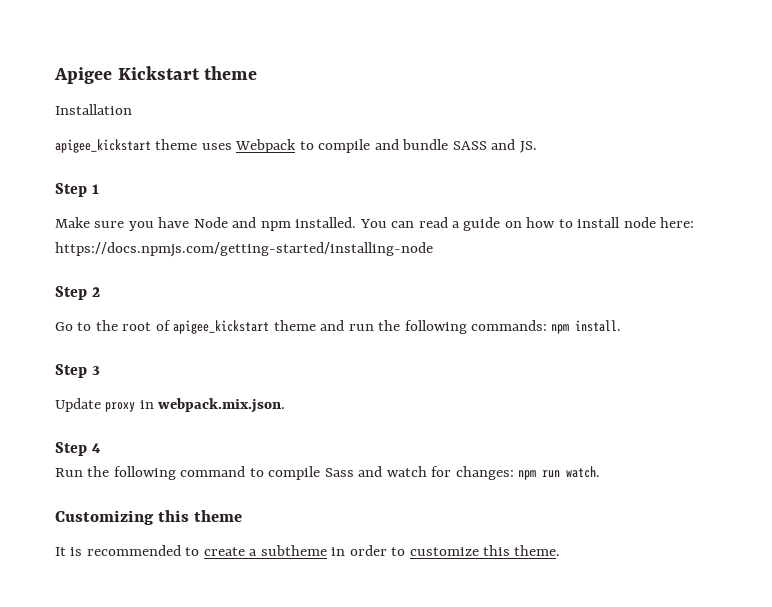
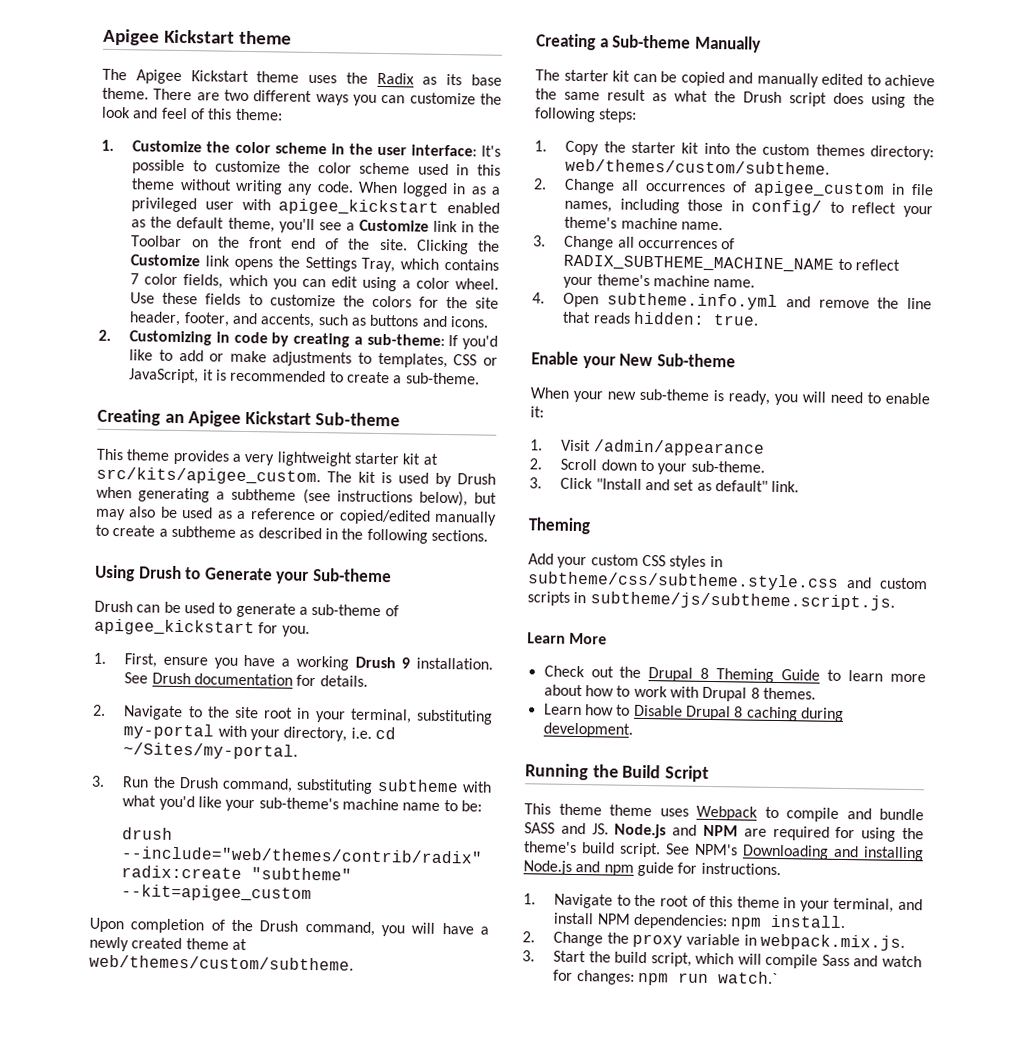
[55,104,132,115] [55,139,151,153] Installation // apigee_kickstart -> [102,68,502,86] [102,87,502,106] [101,106,283,121] [101,139,501,157] [132,159,501,176] [131,178,501,198] [131,197,501,216] [131,216,501,234] [131,235,500,255] [130,254,499,273] [130,273,500,292] [130,292,499,309] [129,311,489,329] [98,329,498,350] [129,349,498,369] [129,368,480,385] [97,408,400,427] [96,448,438,467] [96,466,496,488] [96,486,497,507] [95,506,498,526] [95,524,488,544] [95,564,392,584] [94,600,399,618] [94,618,310,637] [93,652,493,671] [124,672,368,687] [92,704,493,725] [123,723,396,742] [123,742,299,760] [91,775,492,794] [122,795,482,812] [122,827,174,840] [121,846,484,864] [121,865,353,881] [121,884,313,903] [89,917,489,937] [89,936,247,952] [89,954,354,971] [536,33,761,53] [535,69,935,88] [535,88,935,108] [534,107,638,123] [534,140,934,161] [565,158,831,175] [533,178,935,198] [564,198,933,218] [564,216,723,231] [533,235,736,251] [563,254,900,273] [563,274,756,289] [532,292,932,310] [562,311,759,326] [531,351,736,369] [530,387,930,406] [530,406,544,418] [530,439,765,457] [529,458,765,475] [529,477,800,493] [528,517,591,535] [528,553,723,570] [527,571,928,591] [527,591,895,611] [527,632,608,645] [543,665,926,683] [543,684,816,702] [543,703,844,722] [542,722,633,738] [525,763,710,782] [524,803,602,816] The Apigee Kickstart theme uses the Radix as its base theme. There are two different ways you can customize the look and feel of this theme: // 1. Customize the color scheme in the user interface: It's possible to customize the color scheme used in this theme without writing any code. When logged in as a privileged user with apigee_kickstart enabled as the default theme, you'll see a Customize link in the Toolbar on the front end of the site. Clicking the Customize link opens the Settings Tray, which contains 7 color fields, which you can edit using a color wheel. Use these fields to customize the colors for the site header, footer, and accents, such as buttons and icons. // 2. Customizing in code by creating a sub-theme: If you'd like to add or make adjustments to templates, CSS or JavaScript, it is recommended to create a sub-theme. // Creating an Apigee Kickstart Sub-theme // This theme provides a very lightweight starter kit at src/kits/apigee_custom. The kit is used by Drush when generating a subtheme (see instructions below), but may also be used as a reference or copied/edited manually to create a subtheme as described in the following sections. // Using Drush to Generate your Sub-theme // Drush can be used to generate a sub-theme of apigee_kickstart for you. // 1. First, ensure you have a working Drush 9 installation. See Drush documentation for details. // 2. Navigate to the site root in your terminal, substituting my-portal with your directory, i.e. cd ~/Sites/my-portal. // 3. Run the Drush command, substituting subtheme with what you'd like your sub-theme's machine name to be: // drush --include="web/themes/contrib/radix" radix:create "subtheme" --kit=apigee_custom // Upon completion of the Drush command, you will have a newly created theme at web/themes/custom/subtheme. // Creating a Sub-theme Manually // The starter kit can be copied and manually edited to achieve the same result as what the Drush script does using the following steps: // 1. Copy the starter kit into the custom themes directory: web/themes/custom/subtheme. // 2. Change all occurrences of apigee_custom in file names, including those in config/ to reflect your theme's machine name. // 3. Change all occurrences of RADIX_SUBTHEME_MACHINE_NAME to reflect your theme's machine name. // 4. Open subtheme.info.yml and remove the line that reads hidden: true. // Enable your New Sub-theme // When your new sub-theme is ready, you will need to enable it: // 1. Visit /admin/appearance // 2. Scroll down to your sub-theme. // 3. Click "Install and set as default" link. // Theming // Add your custom CSS styles in subtheme/css/subtheme.style.css and custom scripts in subtheme/js/subtheme.script.js. // Learn More // Check out the Drupal 8 Theming Guide to learn more about how to work with Drupal 8 themes. // Learn how to Disable Drupal 8 caching during development. // Running the Build Script // This theme
[55,183,99,197] [55,217,695,231] [55,242,433,257] [55,286,100,300] [55,320,622,334] [55,364,100,378] [55,398,286,413] [55,442,101,456] [55,466,264,480] // Step 1 // Make sure you have Node and npm installed. You can read a guide on how to install node here: https://docs.npmjs.com/getting-started/installing-node // Step 2 // Go to the root of apigee_kickstart theme and run the following commands: npm install. // Step 3 // Update proxy in webpack.mix.json. // Step 4 // Run the following command to -> [614,823,924,842] [523,841,924,862] [523,860,781,877] [523,893,923,913] [553,912,847,930] [522,931,905,951] [522,950,762,967] Node.js and NPM are required for using the theme's build script. See NPM's Downloading and installing Node.js and npm guide for instructions. // 1. Navigate to the root of this theme in your terminal, and install NPM dependencies: npm install. // 2. Change the proxy variable in webpack.mix.js. // 3. Start the build script, which will
[566,466,601,478] [55,510,243,525] [55,545,561,556] watch. // Customizing this theme // It is recommended to create a subtheme in order to customize this theme. -> [717,971,778,985] watch.`

